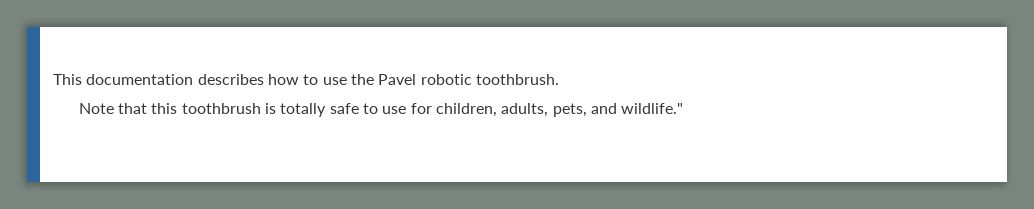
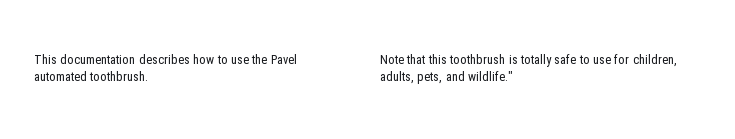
[420,74,472,85] robotic -> [34,71,87,81] automated

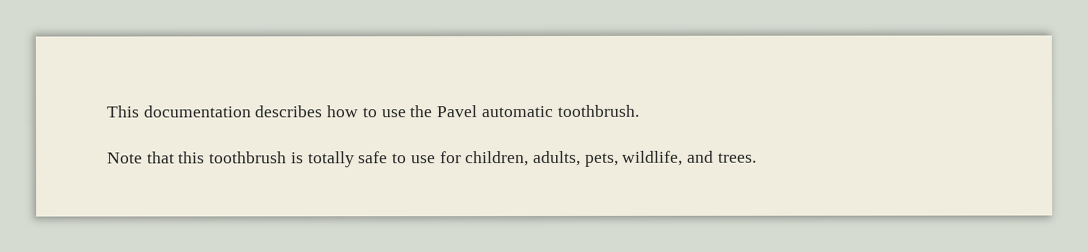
[34,71,87,81] automated -> [480,105,553,118] automatic
[445,71,514,81] and wildlife." -> [622,150,757,166] wildlife, and trees.

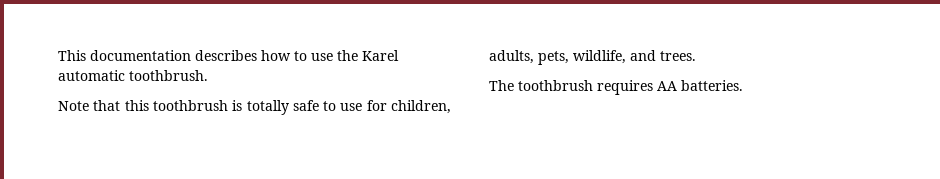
[436,105,478,118] Pavel -> [362,50,399,61] Karel
(757, 157) none -> [489,80,743,95] // The toothbrush requires AA batteries.

